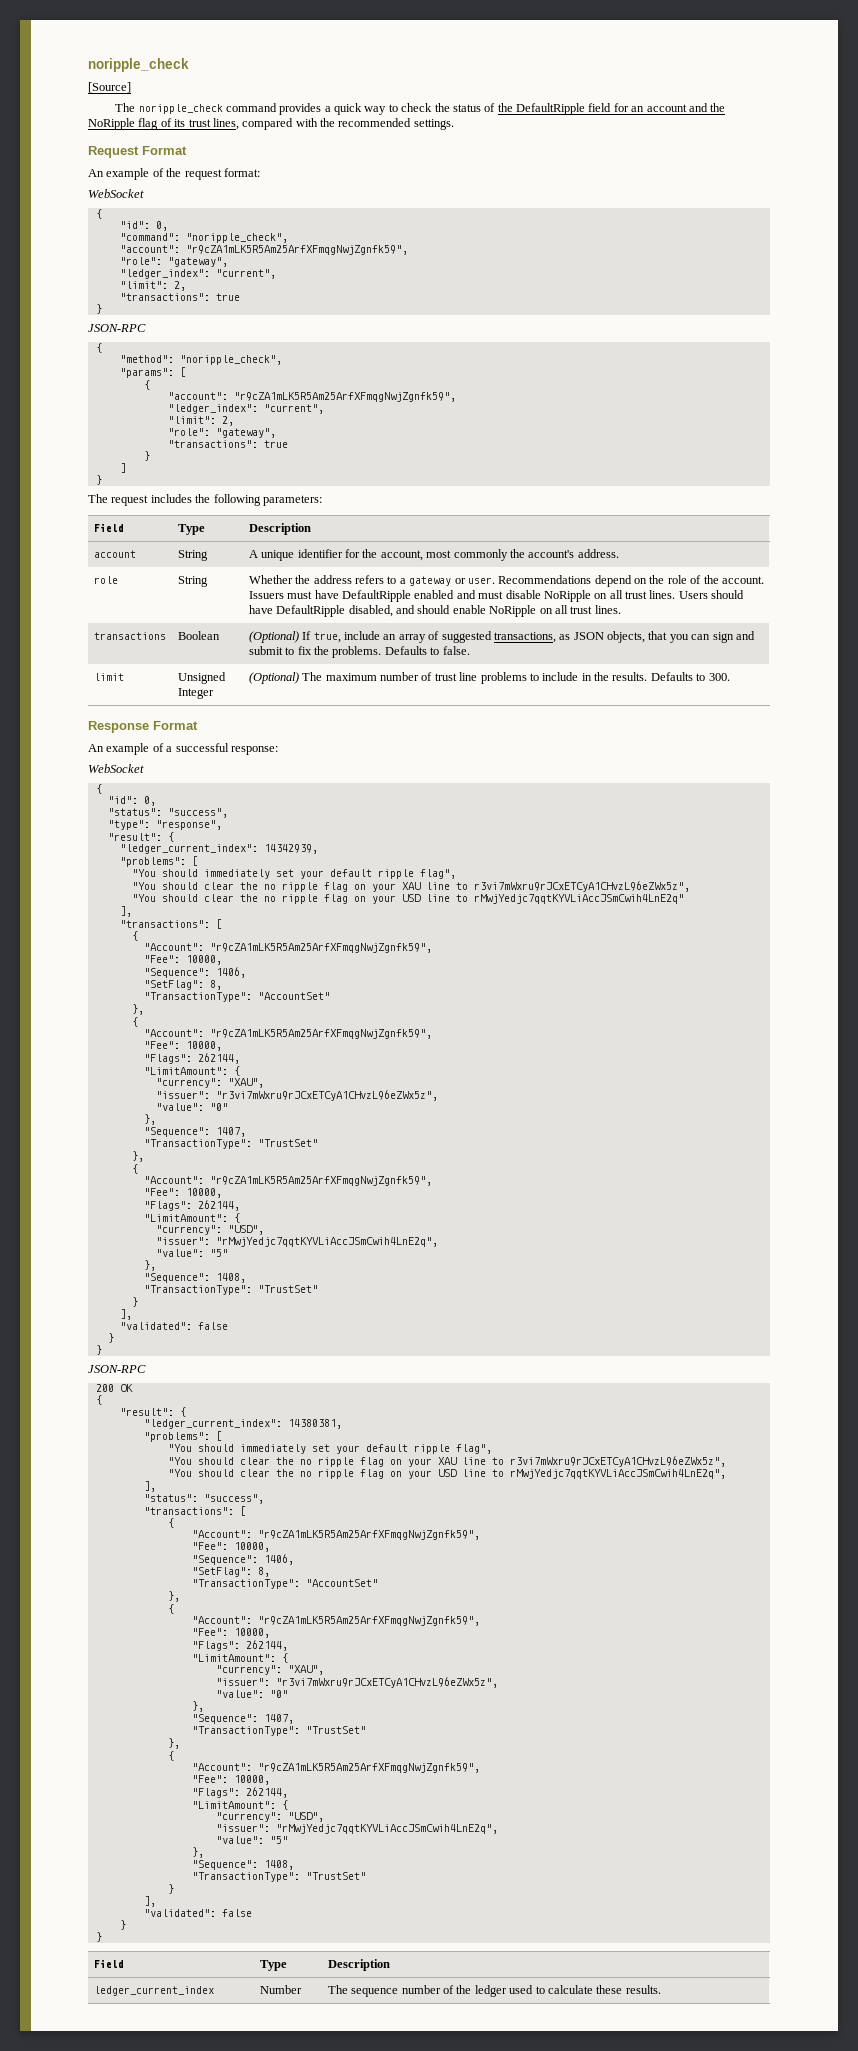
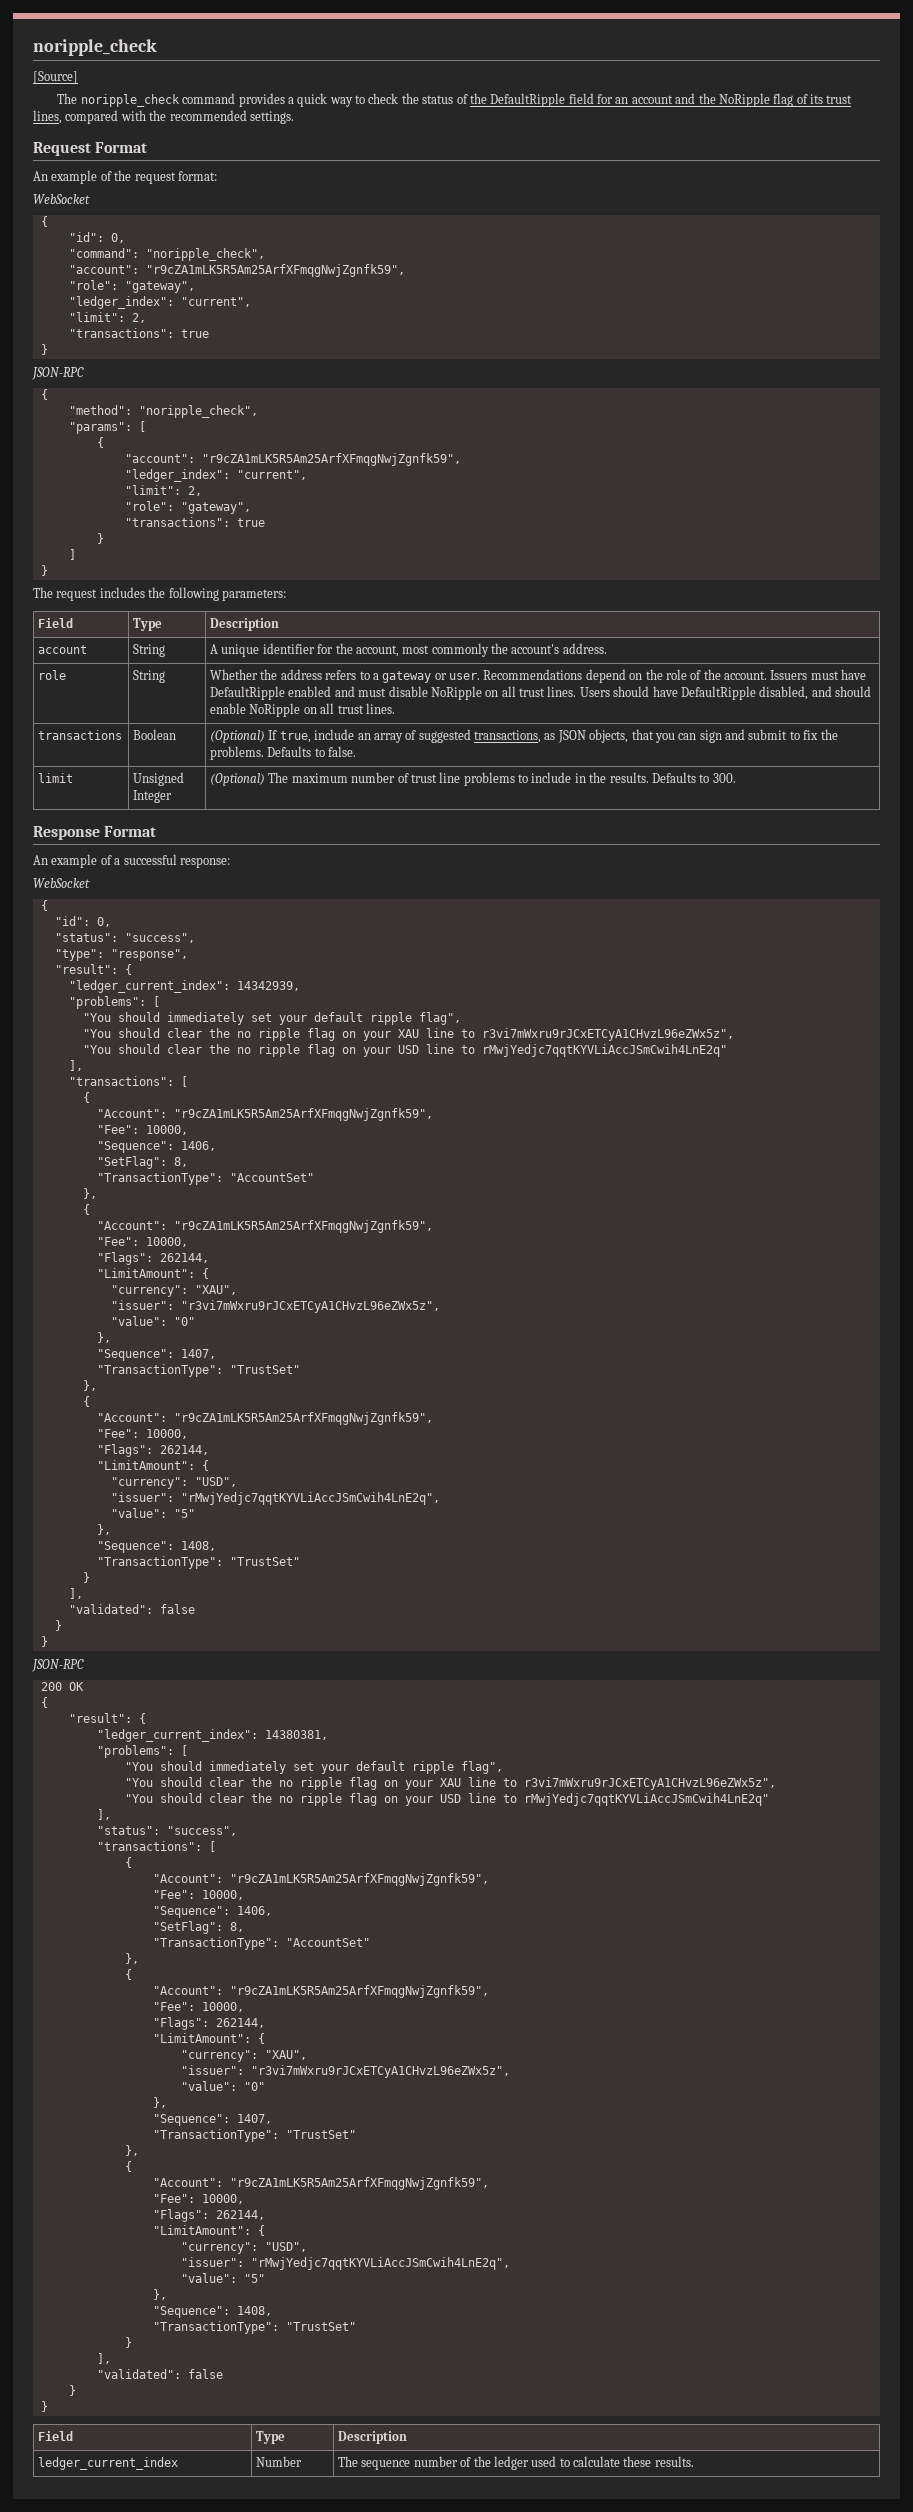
[509,1469,726,1479] rMwjYedjc7qqtKYVLiAccJSmCwih4LnE2q", -> [523,1793,769,1806] rMwjYedjc7qqtKYVLiAccJSmCwih4LnE2q"

